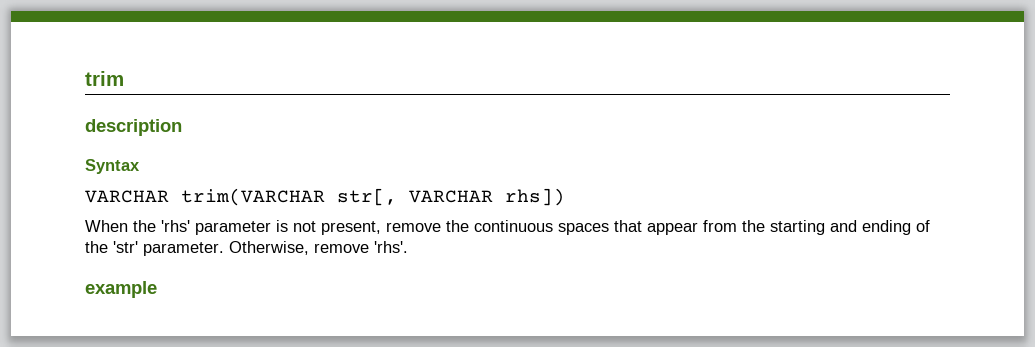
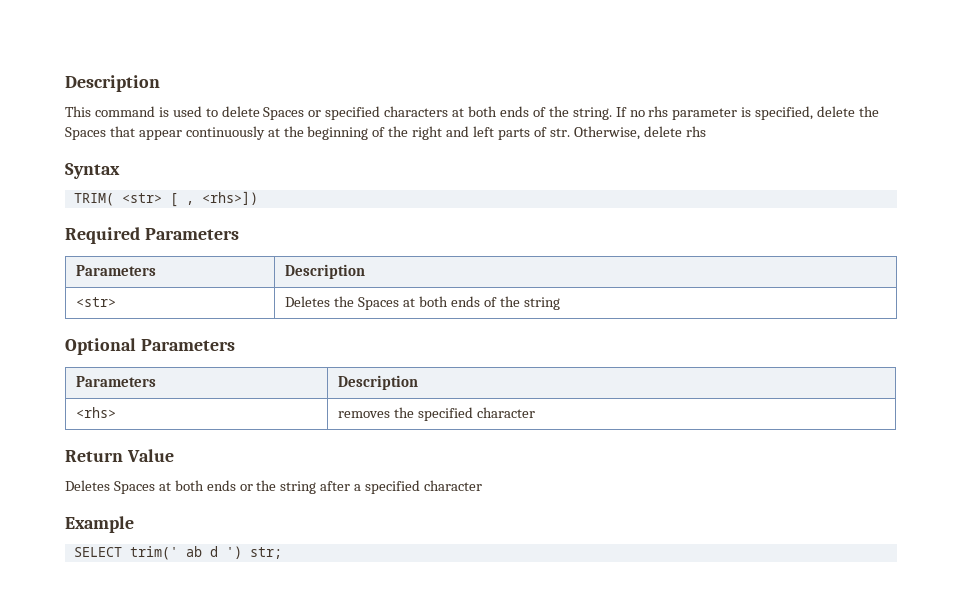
[85,71,124,86] [85,119,182,136] [85,159,140,174] [85,188,565,206] [85,220,930,235] [85,241,408,256] [85,281,157,298] trim // description // Syntax // VARCHAR trim(VARCHAR str[, VARCHAR rhs]) // When the 'rhs' parameter is not present, remove the continuous spaces that appear from the starting and ending of the 'str' parameter. Otherwise, remove 'rhs'. // example -> [65,75,160,92] [65,106,880,120] [65,126,706,140] [65,163,120,179] [73,191,258,207] [65,227,239,244] [76,265,157,276] [285,264,366,279] [76,297,117,307] [285,296,560,310] [65,338,235,355] [76,376,157,387] [338,375,419,390] [76,407,117,418] [338,407,535,421] [65,449,174,462] [65,480,483,494] [65,516,134,533] [73,546,282,560] Description // This command is used to delete Spaces or specified characters at both ends of the string. If no rhs parameter is specified, delete the Spaces that appear continuously at the beginning of the right and left parts of str. Otherwise, delete rhs // Syntax // TRIM( <str> [ , <rhs>]) // Required Parameters // Parameters | Description // <str> | Deletes the Spaces at both ends of the string // Optional Parameters // Parameters | Description // <rhs> | removes the specified character // Return Value // Deletes Spaces at both ends or the string after a specified character // Example // SELECT trim(' ab d ') str;

